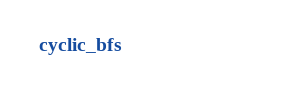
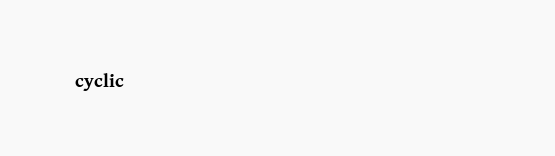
[39,38,122,55] cyclic_bfs -> [75,73,124,91] cyclic

